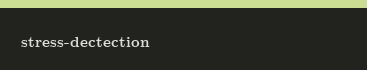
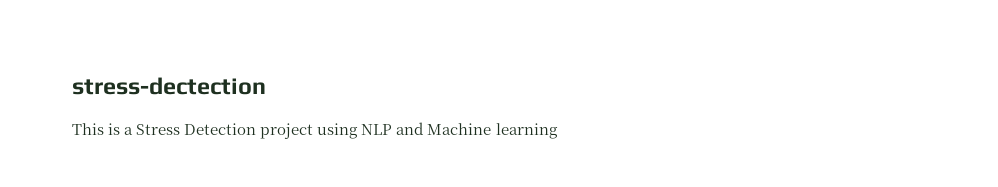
(150, 42) none -> [72,122,558,139] // This is a Stress Detection project using NLP and Machine learning

